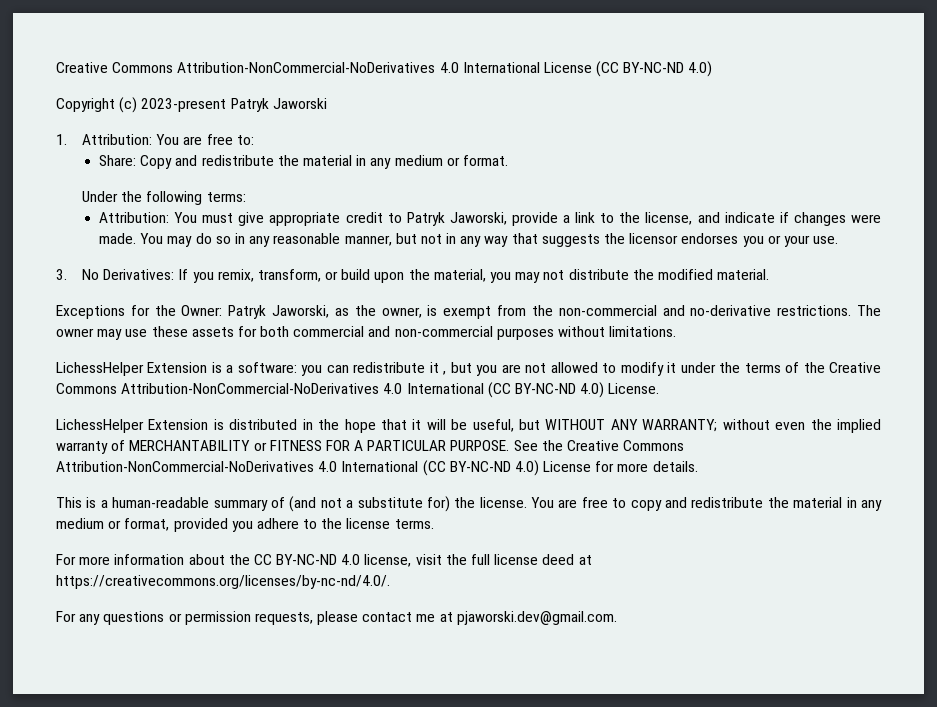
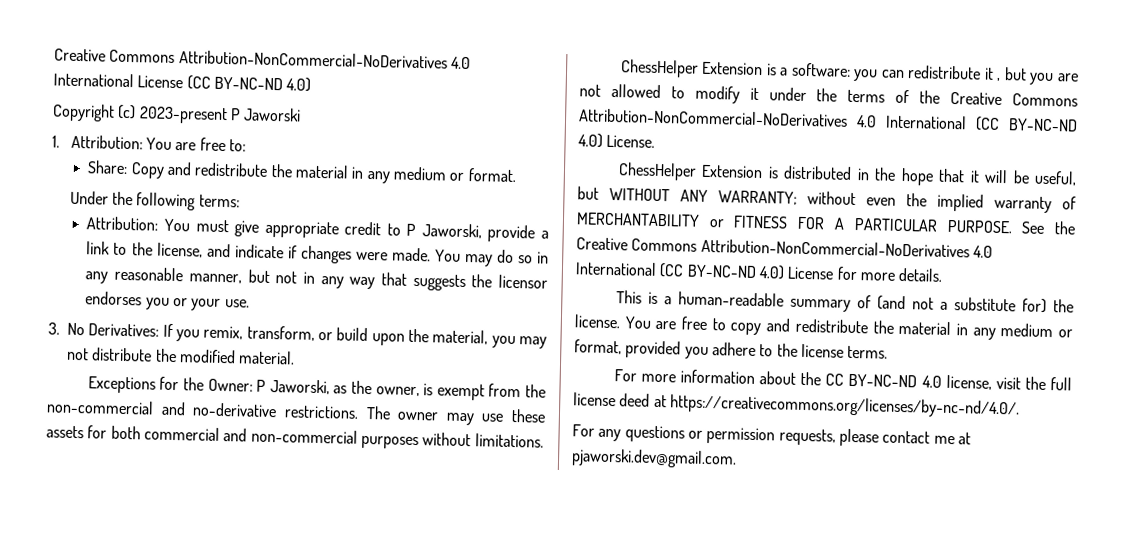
[230,98,269,112] Patryk -> [229,108,241,121] P
[406,212,445,226] Patryk -> [406,223,417,236] P
[228,305,267,319] Patryk -> [256,379,267,392] P
[56,362,144,376] LichessHelper -> [619,59,699,78] ChessHelper
[56,419,144,433] LichessHelper -> [617,162,697,181] ChessHelper

